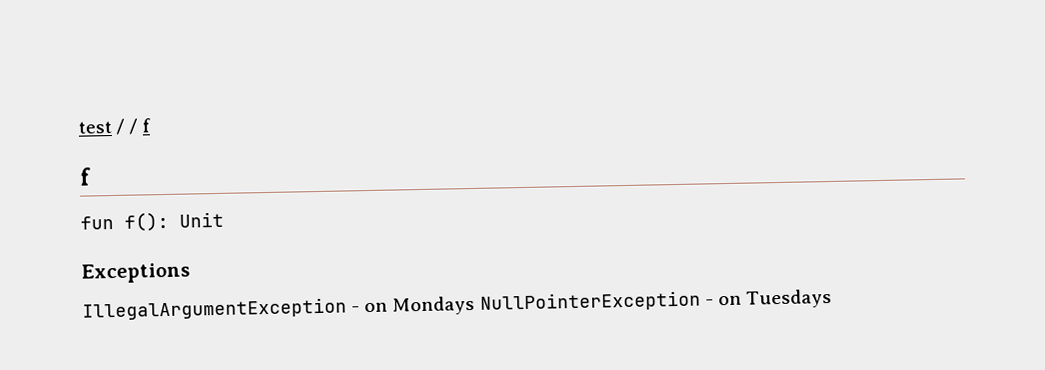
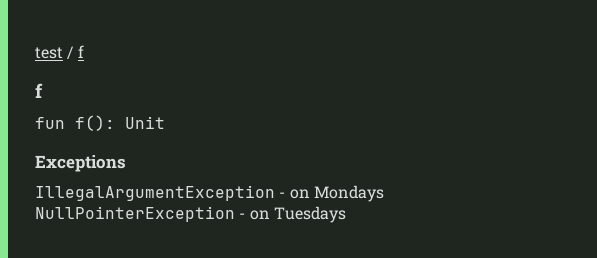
[129,118,139,135] / -> (75, 52) none

